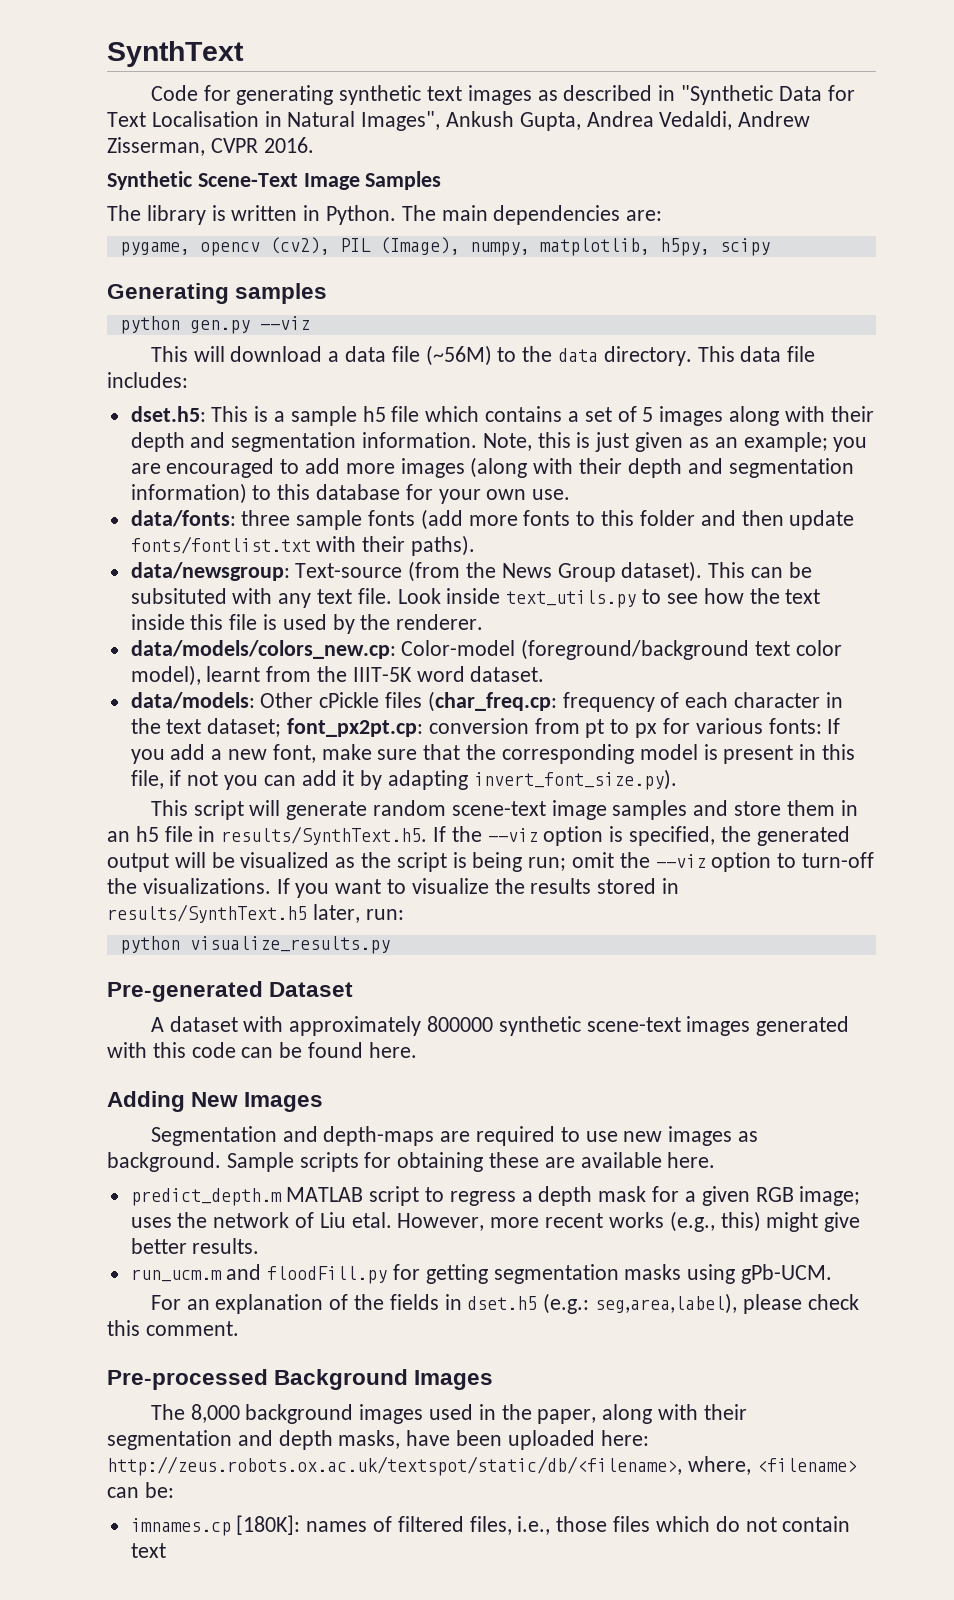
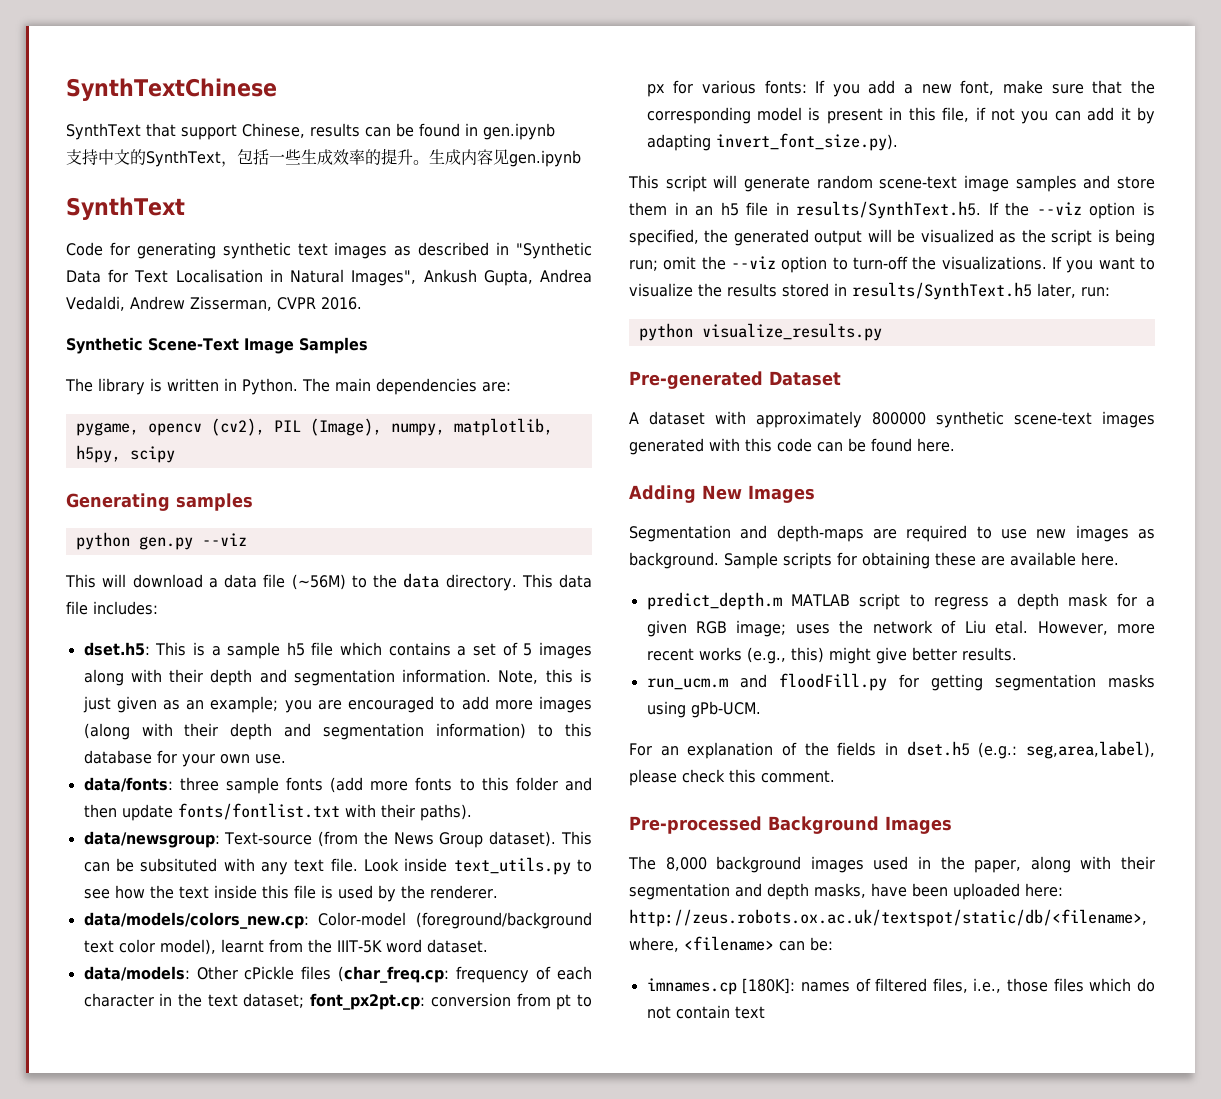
(107, 54) none -> [66,78,277,101] [66,123,555,140] [66,148,581,167] SynthTextChinese // SynthText that support Chinese, results can be found in gen.ipynb // 支持中文的SynthText，包括一些生成效率的提升。生成内容见gen.ipynb //

